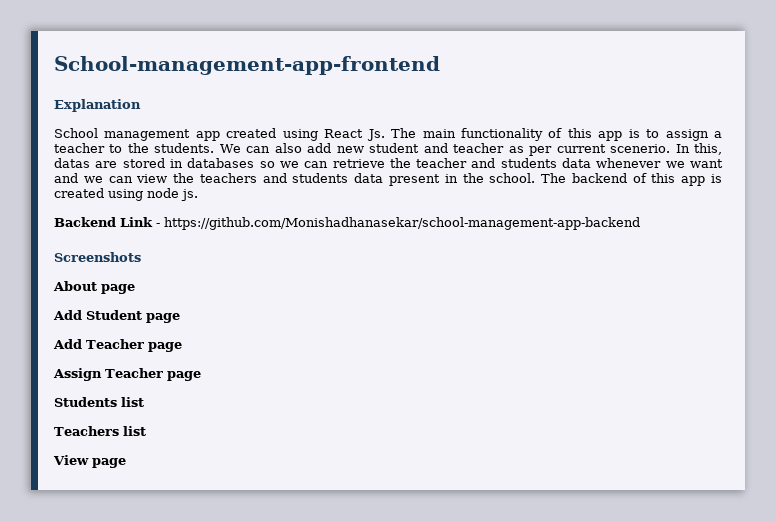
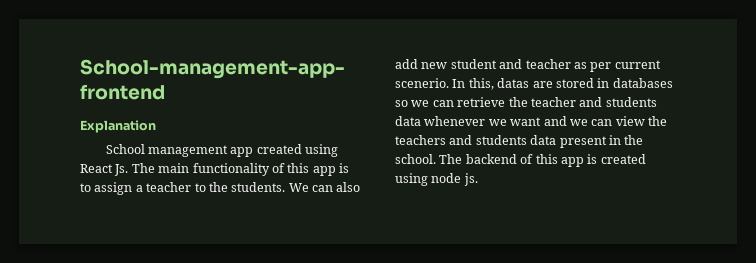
[54,217,640,230] [54,252,141,262] [53,281,135,294] [53,310,180,323] [53,339,182,352] [53,368,201,381] [54,397,144,407] [54,426,146,436] [53,455,126,468] // Backend Link - https://github.com/Monishadhanasekar/school-management-app-backend // Screenshots // About page // Add Student page // Add Teacher page // Assign Teacher page // Students list // Teachers list // View page -> (478, 179) none

